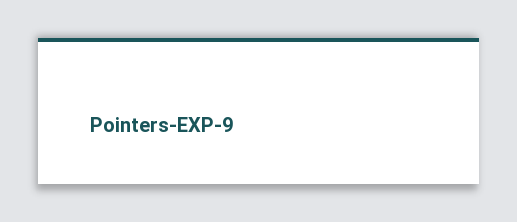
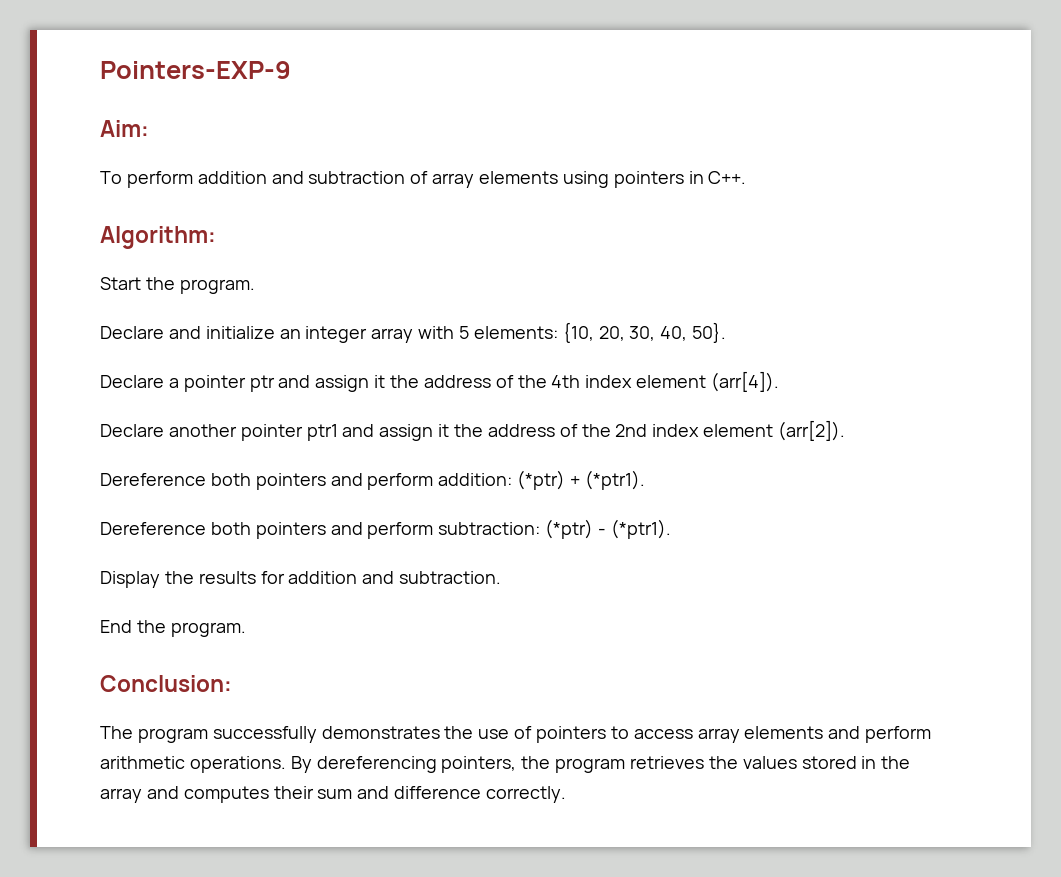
(233, 124) none -> [100,120,149,137] [100,171,747,188] [100,226,216,249] [100,277,255,294] [100,322,727,343] [100,371,780,392] [100,420,846,441] [100,470,645,490] [100,519,671,539] [100,571,502,588] [100,620,246,637] [100,675,232,692] [100,726,932,743] [100,756,911,773] [100,786,567,803] // Aim: // To perform addition and subtraction of array elements using pointers in C++. // Algorithm: // Start the program. // Declare and initialize an integer array with 5 elements: {10, 20, 30, 40, 50}. // Declare a pointer ptr and assign it the address of the 4th index element (arr[4]). // Declare another pointer ptr1 and assign it the address of the 2nd index element (arr[2]). // Dereference both pointers and perform addition: (*ptr) + (*ptr1). // Dereference both pointers and perform subtraction: (*ptr) - (*ptr1). // Display the results for addition and subtraction. // End the program. // Conclusion: // The program successfully demonstrates the use of pointers to access array elements and perform arithmetic operations. By dereferencing pointers, the program retrieves the values stored in the array and computes their sum and difference correctly.

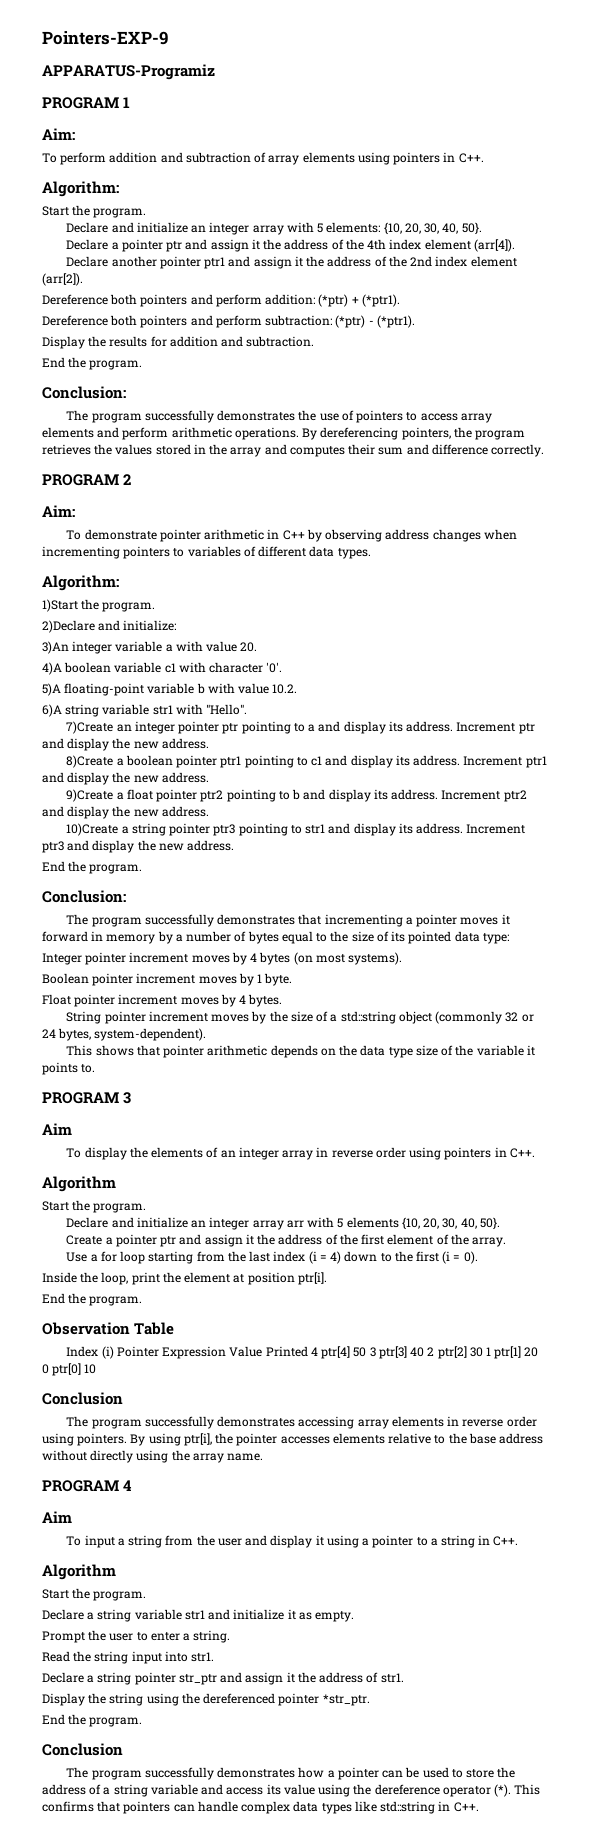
(291, 70) none -> [42,64,215,80] [42,97,131,109] // APPARATUS-Programiz // PROGRAM 1
(567, 794) none -> [42,474,132,486] [42,505,75,517] [66,529,517,542] [42,546,371,559] [42,575,119,591] [42,599,156,612] [42,620,177,633] [42,641,258,654] [42,662,283,675] [42,683,298,696] [42,704,248,717] [66,721,535,734] [42,738,209,751] [66,755,547,768] [42,772,209,785] [66,789,527,802] [42,806,209,819] [66,823,526,836] [42,840,235,853] [42,861,143,874] [42,890,126,903] [66,914,510,927] [42,931,509,944] [42,952,403,965] [42,973,293,986] [42,994,283,1007] [66,1011,534,1024] [42,1028,207,1041] [66,1045,535,1058] [42,1062,96,1075] [42,1092,132,1104] [42,1123,72,1135] [66,1147,535,1160] [42,1176,116,1192] [42,1200,147,1213] [66,1217,500,1230] [66,1234,507,1247] [66,1251,478,1264] [42,1272,327,1285] [42,1293,143,1306] [42,1322,175,1335] [66,1346,539,1359] [42,1363,97,1376] [42,1392,123,1405] [66,1416,537,1429] [42,1433,544,1446] [42,1450,264,1463] [42,1480,133,1492] [42,1511,72,1523] [66,1535,519,1548] [42,1564,116,1580] [42,1588,147,1601] [42,1609,355,1622] [42,1630,231,1643] [42,1651,215,1664] [42,1672,404,1685] [42,1693,370,1706] [42,1714,143,1727] [42,1743,123,1756] [66,1767,516,1780] [42,1784,541,1797] [42,1801,479,1814] // PROGRAM 2 // Aim: // To demonstrate pointer arithmetic in C++ by observing address changes when incrementing pointers to variables of different data types. // Algorithm: // 1)Start the program. // 2)Declare and initialize: // 3)An integer variable a with value 20. // 4)A boolean variable c1 with character '0'. // 5)A floating-point variable b with value 10.2. // 6)A string variable str1 with "Hello". // 7)Create an integer pointer ptr pointing to a and display its address. Increment ptr and display the new address. // 8)Create a boolean pointer ptr1 pointing to c1 and display its address. Increment ptr1 and display the new address. // 9)Create a float pointer ptr2 pointing to b and display its address. Increment ptr2 and display the new address. // 10)Create a string pointer ptr3 pointing to str1 and display its address. Increment ptr3 and display the new address. // End the program. // Conclusion: // The program successfully demonstrates that incrementing a pointer moves it forward in memory by a number of bytes equal to the size of its pointed data type: // Integer pointer increment moves by 4 bytes (on most systems). // Boolean pointer increment moves by 1 byte. // Float pointer increment moves by 4 bytes. // String pointer increment moves by the size of a std::string object (commonly 32 or 24 bytes, system-dependent). // This shows that pointer arithmetic depends on the data type size of the variable it points to. // PROGRAM 3 // Aim // To display the elements of an integer array in reverse order using pointers in C++. // Algorithm // Start the program. // Declare and initialize an integer array arr with 5 elements {10, 20, 30, 40, 50}. // Create a pointer ptr and assign it the address of the first element of the array. // Use a for loop starting from the last index (i = 4) down to the first (i = 0). // Inside the loop, print the element at position ptr[i]. // End the program. // Observation Table // Index (i) Pointer Expression Value Printed 4 ptr[4] 50 3 ptr[3] 40 2 ptr[2] 30 1 ptr[1] 20 0 ptr[0] 10 // Conclusion // The program successfully demonstrates accessing array elements in reverse order using pointers. By using ptr[i], the pointer accesses elements relative to the base address without directly using the array name. // PROGRAM 4 // Aim // To input a string from the user and display it using a pointer to a string in C++. // Algorithm // Start the program. // Declare a string variable str1 and initialize it as empty. // Prompt the user to enter a string. // Read the string input into str1. // Declare a string pointer str_ptr and assign it the address of str1. // Display the string using the dereferenced pointer *str_ptr. // End the program. // Conclusion // The program successfully demonstrates how a pointer can be used to store the address of a string variable and access its value using the dereference operator (*). This confirms that pointers can handle complex data types like std::string in C++.

